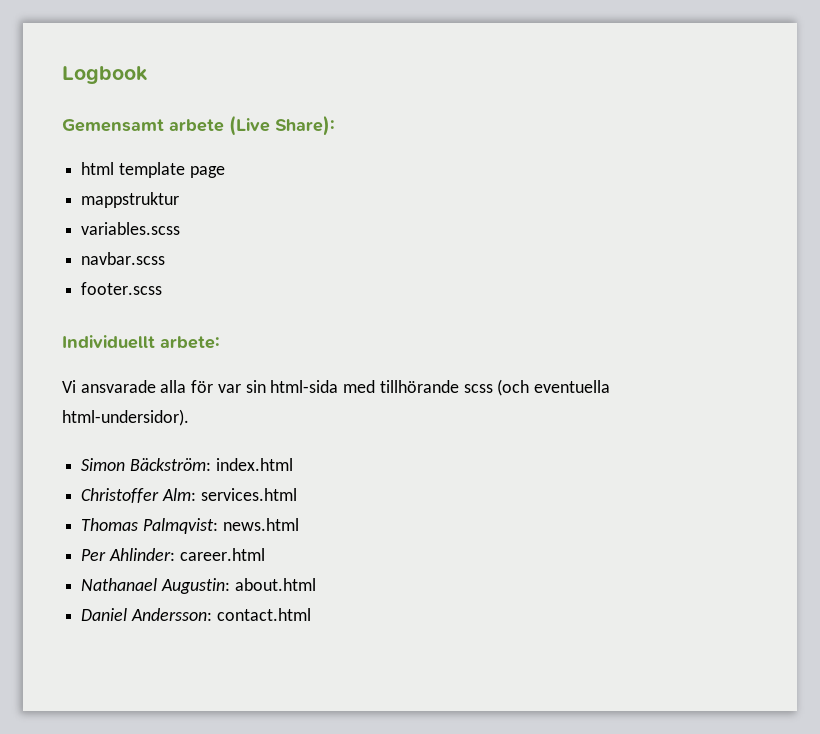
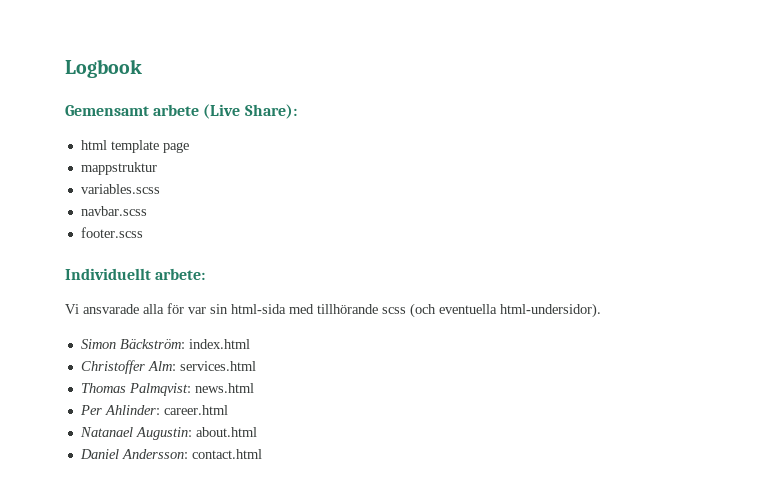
[81,578,158,591] Nathanael -> [79,427,133,437] Natanael

